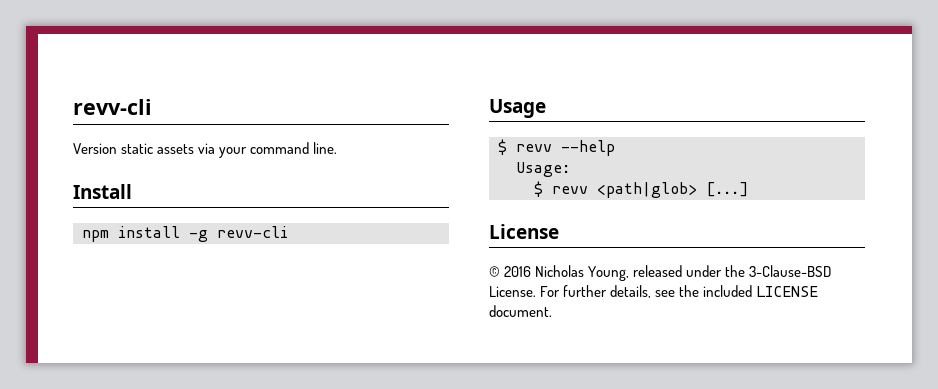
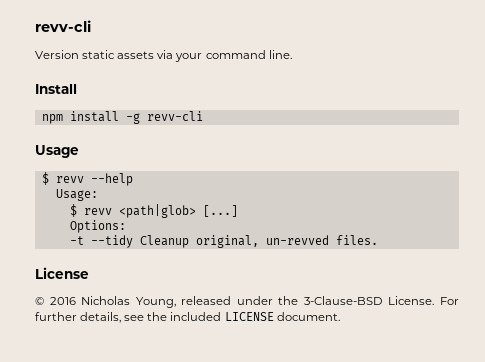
(748, 189) none -> [69,220,126,233] [69,235,378,248] // Options: // -t --tidy Cleanup original, un-revved files.

